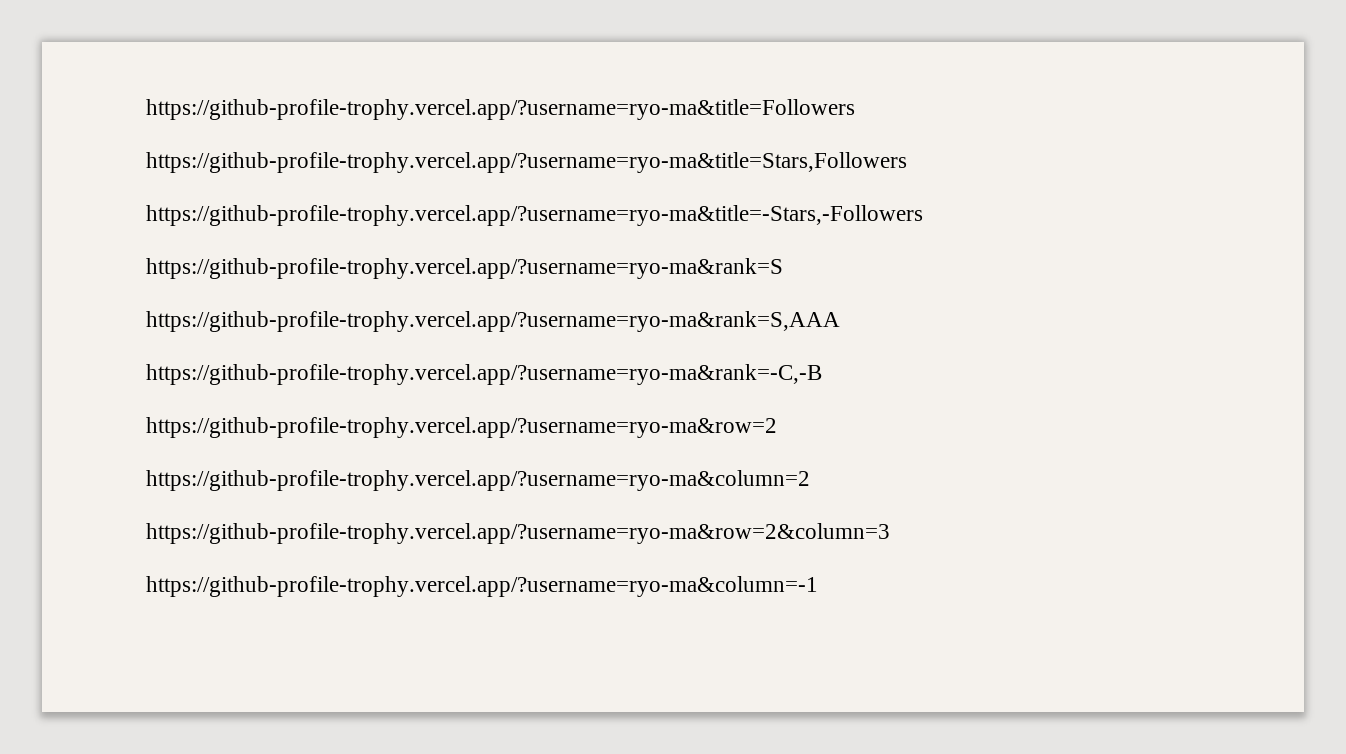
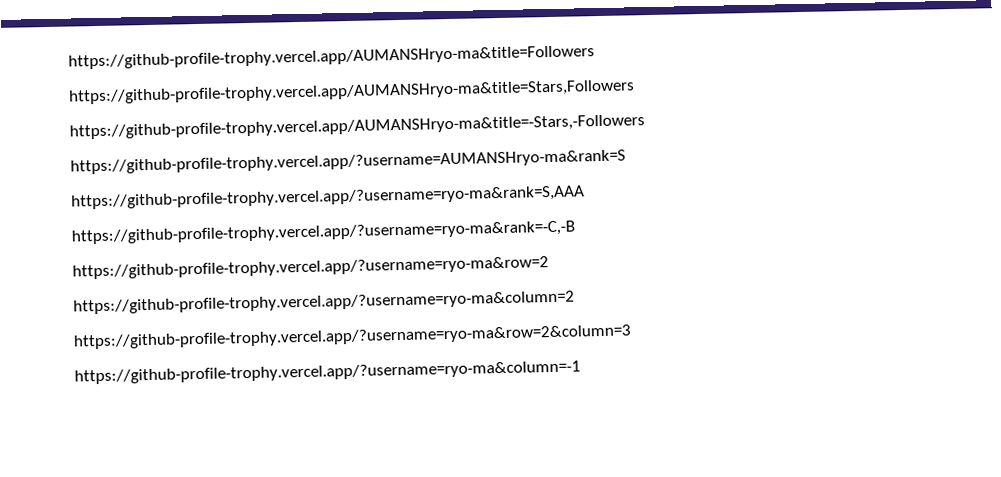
[146,99,855,120] [146,152,907,173] [146,205,923,226] [146,258,783,279] https://github-profile-trophy.vercel.app/?username=ryo-ma&title=Followers // https://github-profile-trophy.vercel.app/?username=ryo-ma&title=Stars,Followers // https://github-profile-trophy.vercel.app/?username=ryo-ma&title=-Stars,-Followers // https://github-profile-trophy.vercel.app/?username=ryo-ma&rank=S -> [68,45,595,70] [68,79,635,105] [69,114,645,140] [70,149,626,175] https://github-profile-trophy.vercel.app/AUMANSHryo-ma&title=Followers // https://github-profile-trophy.vercel.app/AUMANSHryo-ma&title=Stars,Followers // https://github-profile-trophy.vercel.app/AUMANSHryo-ma&title=-Stars,-Followers // https://github-profile-trophy.vercel.app/?username=AUMANSHryo-ma&rank=S

